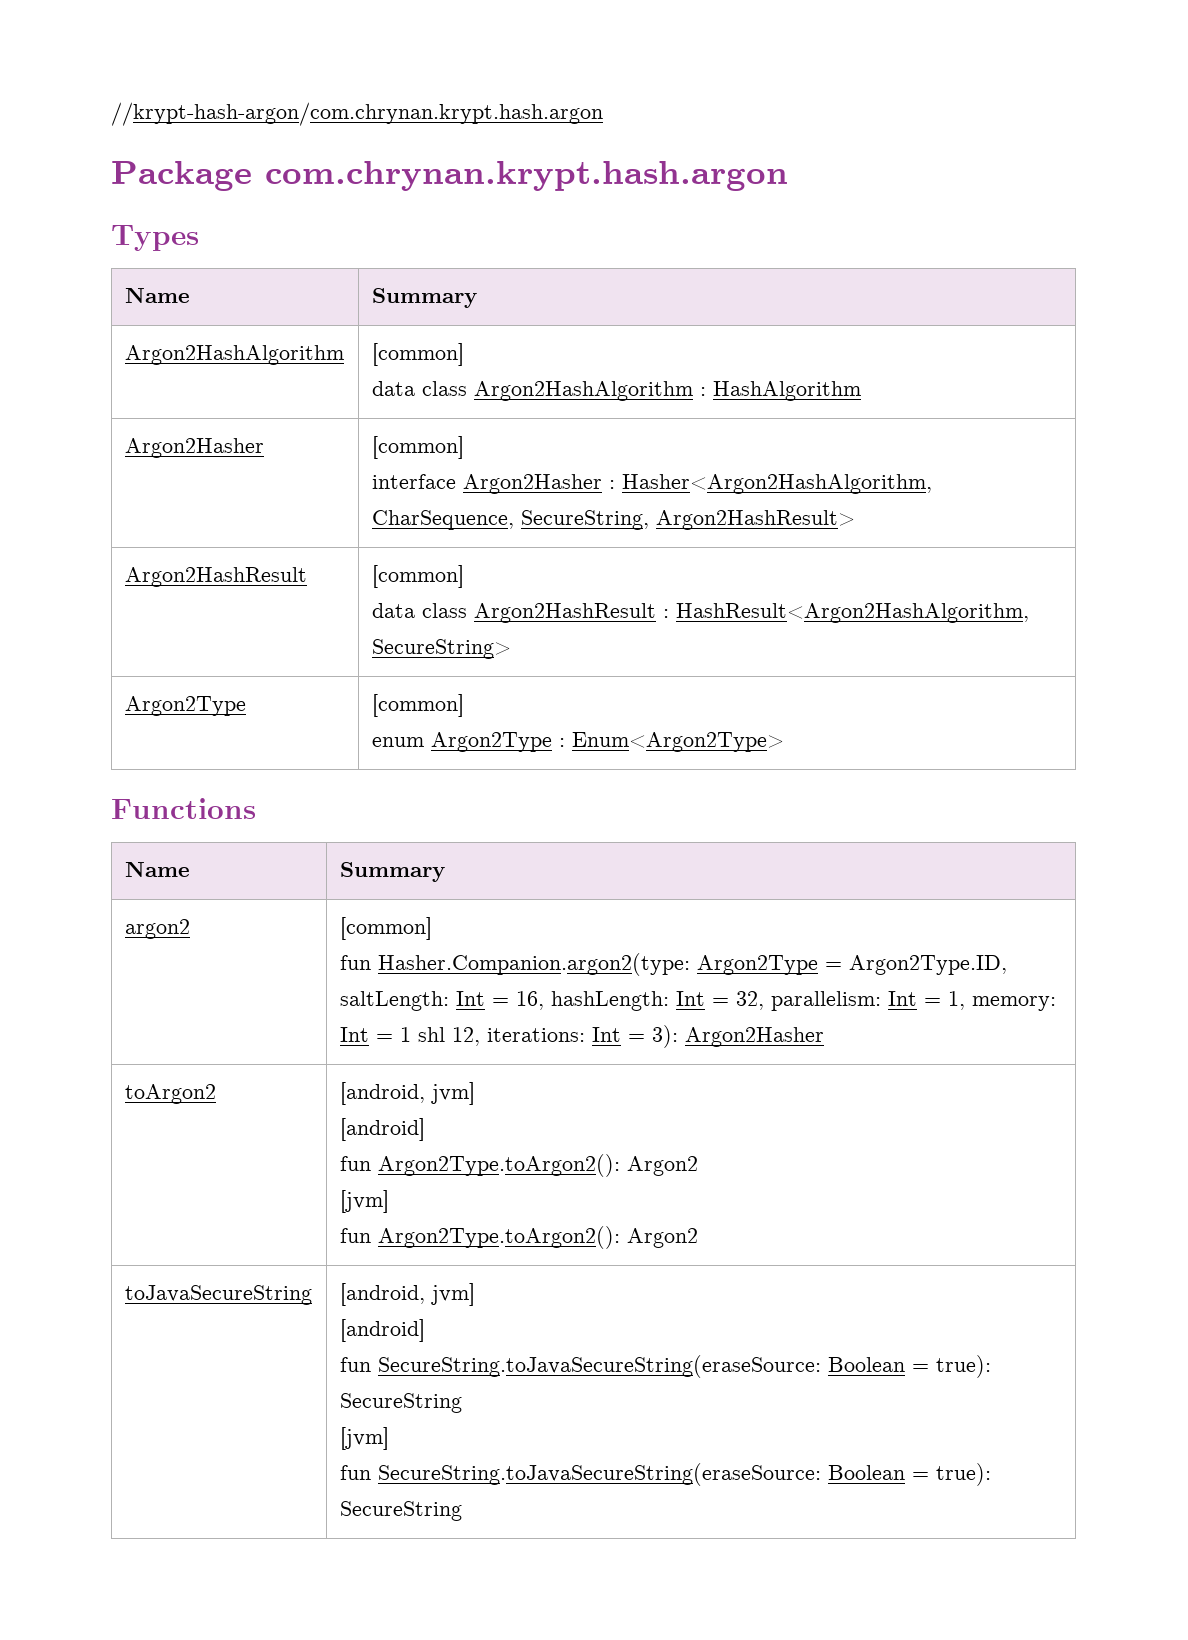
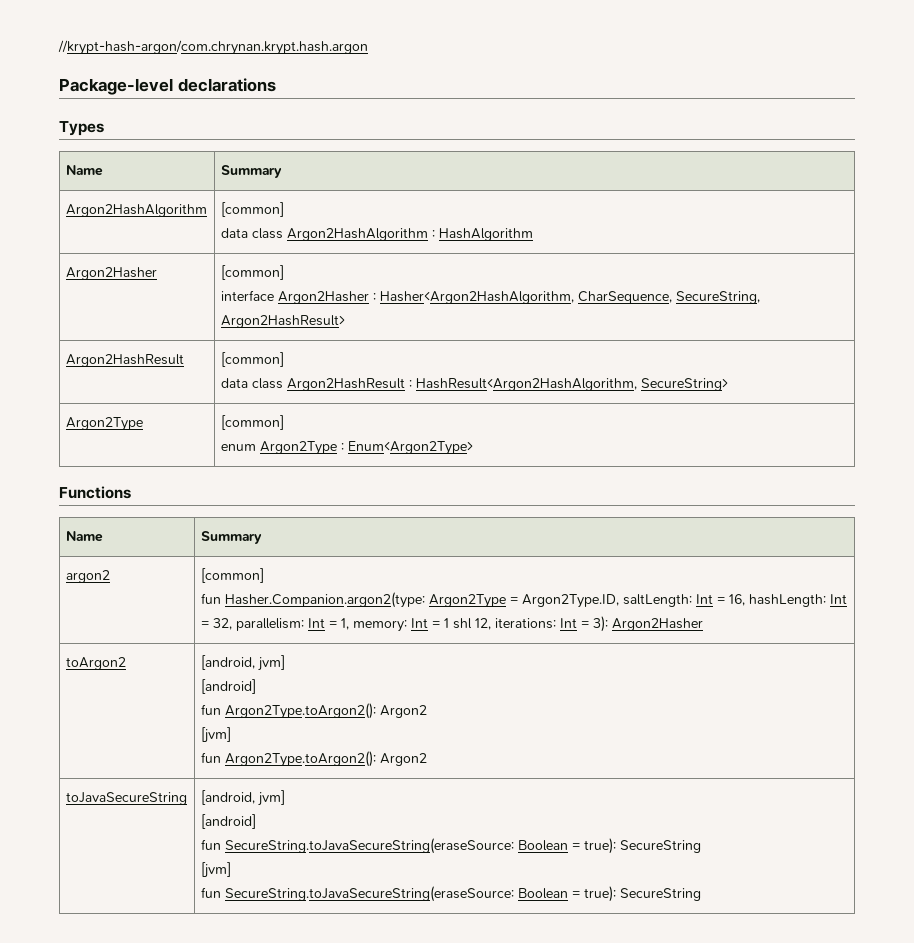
[111,161,788,191] Package com.chrynan.krypt.hash.argon -> [59,78,276,95] Package-level declarations

